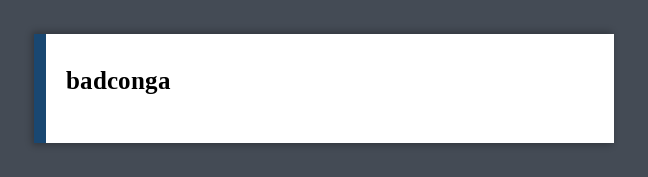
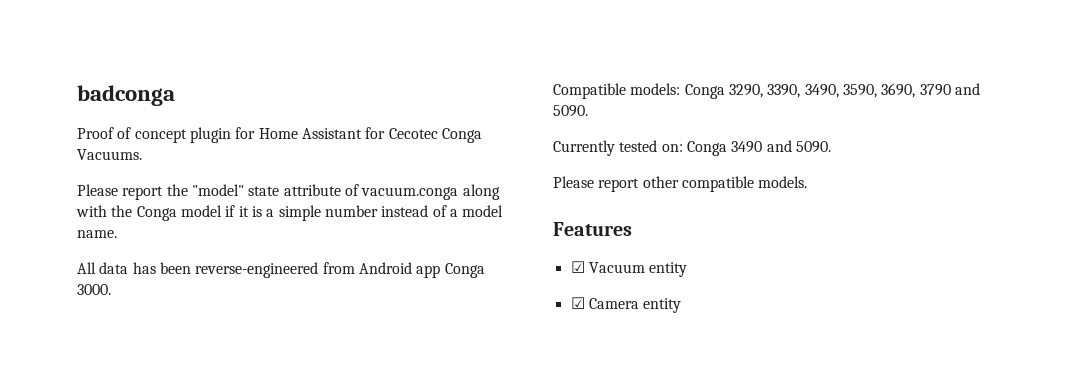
(171, 82) none -> [77,127,482,143] [77,149,142,160] [77,184,500,200] [76,205,504,221] [77,230,117,238] [77,262,485,278] [77,284,111,295] [553,83,980,99] [553,105,588,117] [553,140,831,156] [553,176,808,192] [553,222,632,236] [570,261,688,277] [570,297,682,313] // Proof of concept plugin for Home Assistant for Cecotec Conga Vacuums. // Please report the "model" state attribute of vacuum.conga along with the Conga model if it is a simple number instead of a model name. // All data has been reverse-engineered from Android app Conga 3000. // Compatible models: Conga 3290, 3390, 3490, 3590, 3690, 3790 and 5090. // Currently tested on: Conga 3490 and 5090. // Please report other compatible models. // Features // ☑ Vacuum entity // ☑ Camera entity

